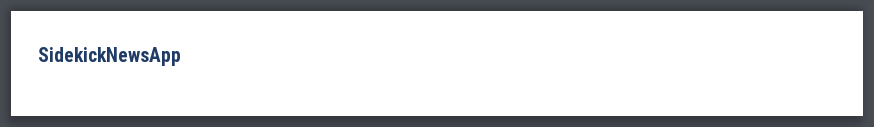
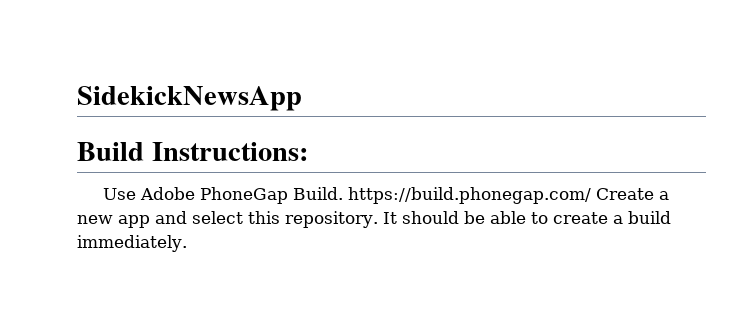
(181, 56) none -> [77,142,308,161] [103,187,670,204] [77,211,671,228] [77,235,187,252] // Build Instructions: // Use Adobe PhoneGap Build. https://build.phonegap.com/ Create a new app and select this repository. It should be able to create a build immediately.

